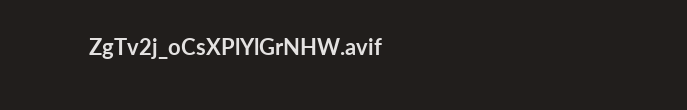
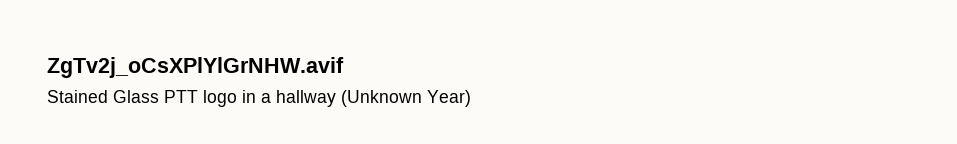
(382, 48) none -> [47,90,471,107] // Stained Glass PTT logo in a hallway (Unknown Year)

